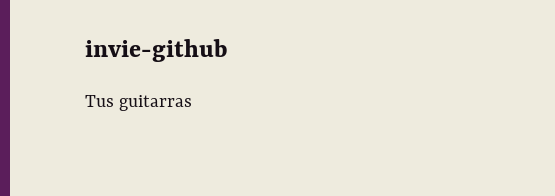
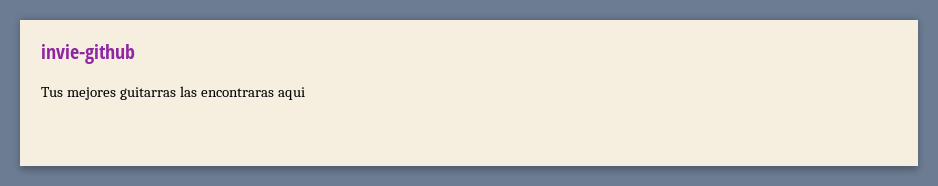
[119,95,193,111] guitarras -> [66,86,305,100] mejores guitarras las encontraras aqui

